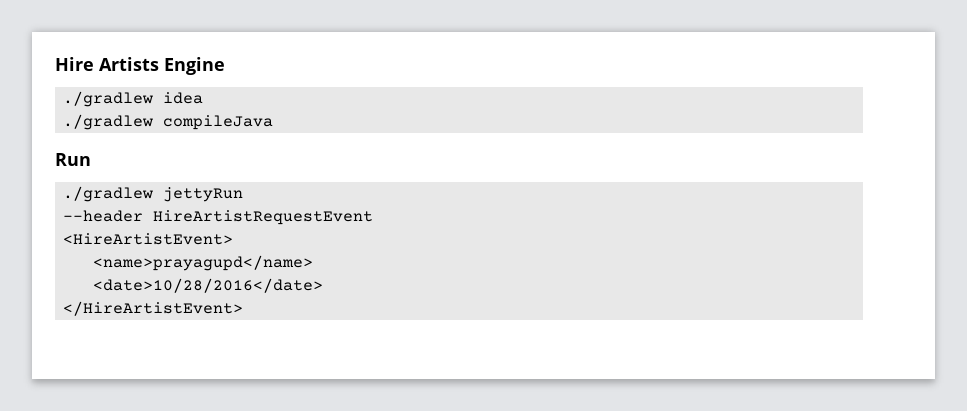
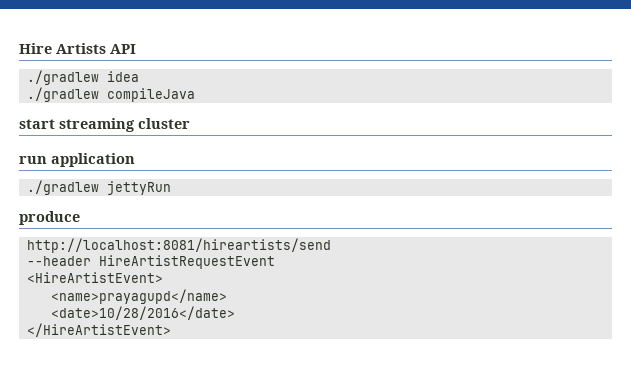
[164,57,225,75] Engine -> [110,44,136,54] API
[55,153,91,166] Run -> [19,118,190,132] [19,153,135,167] start streaming cluster // run application
(244, 194) none -> [19,211,80,225] [26,238,331,253] // produce // http://localhost:8081/hireartists/send

